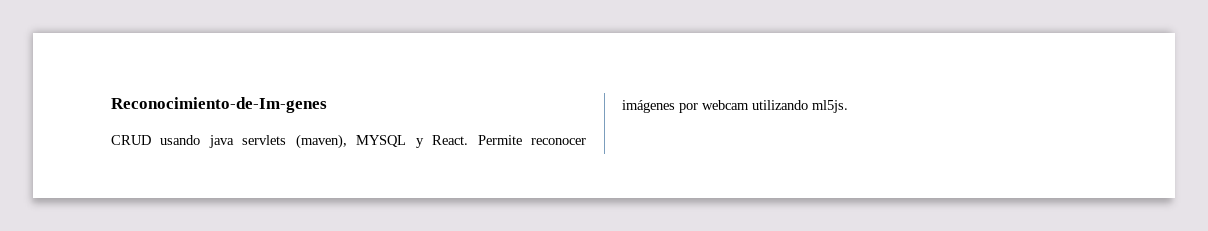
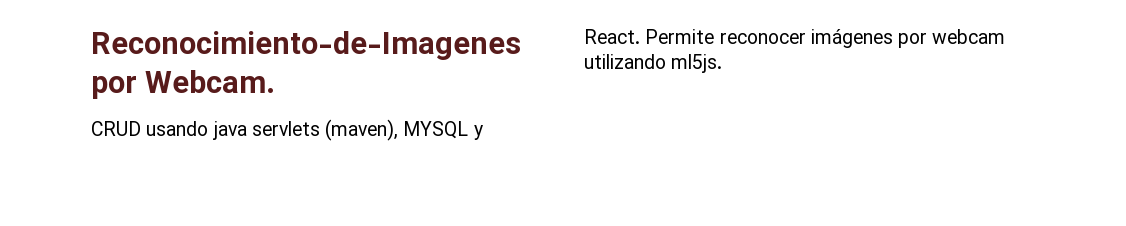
[111,97,327,113] Reconocimiento-de-Im-genes -> [91,31,521,60] [91,70,276,99] Reconocimiento-de-Imagenes por Webcam.

